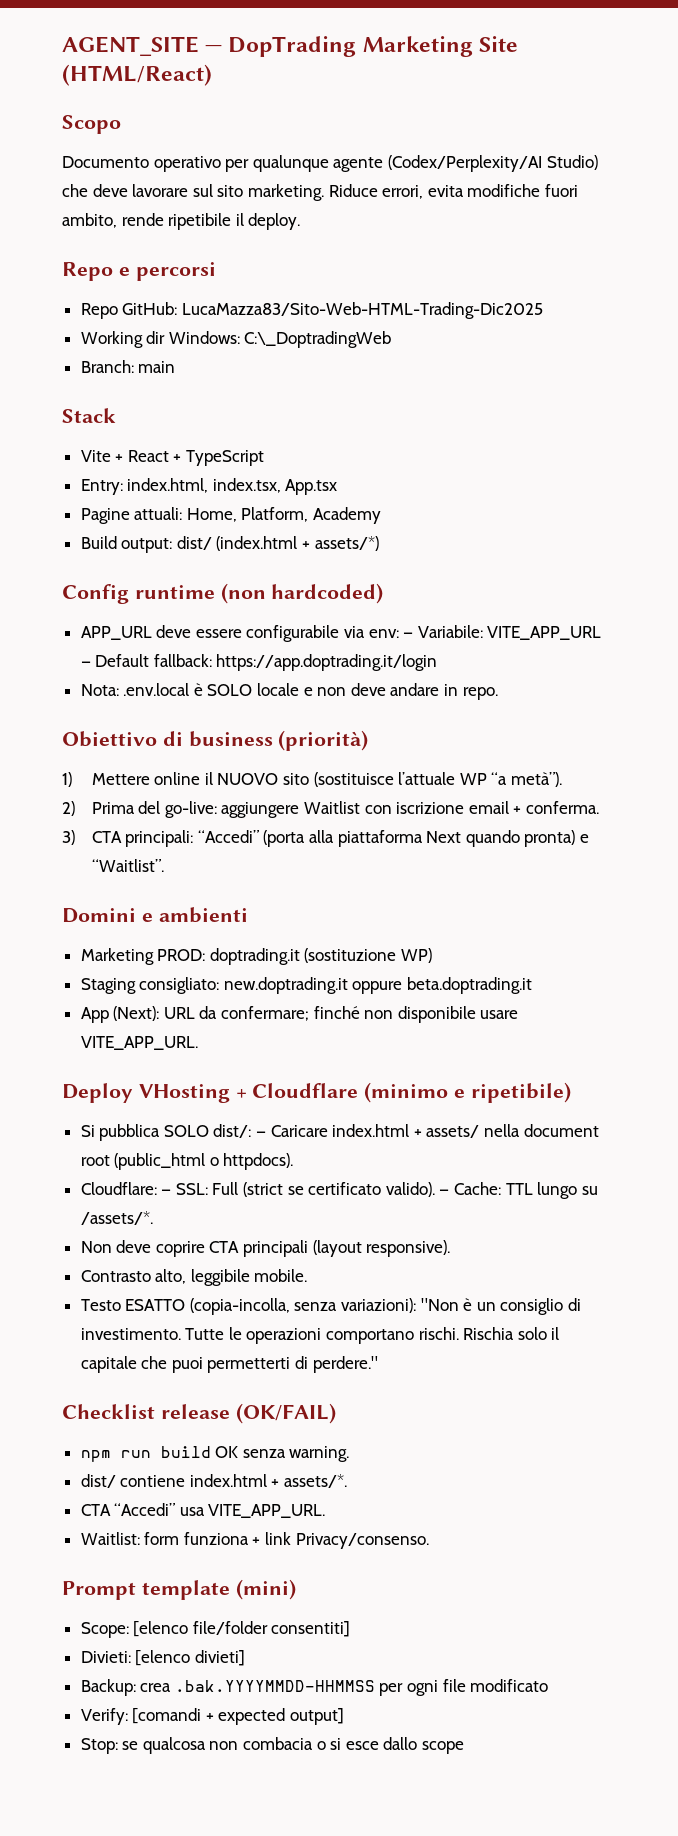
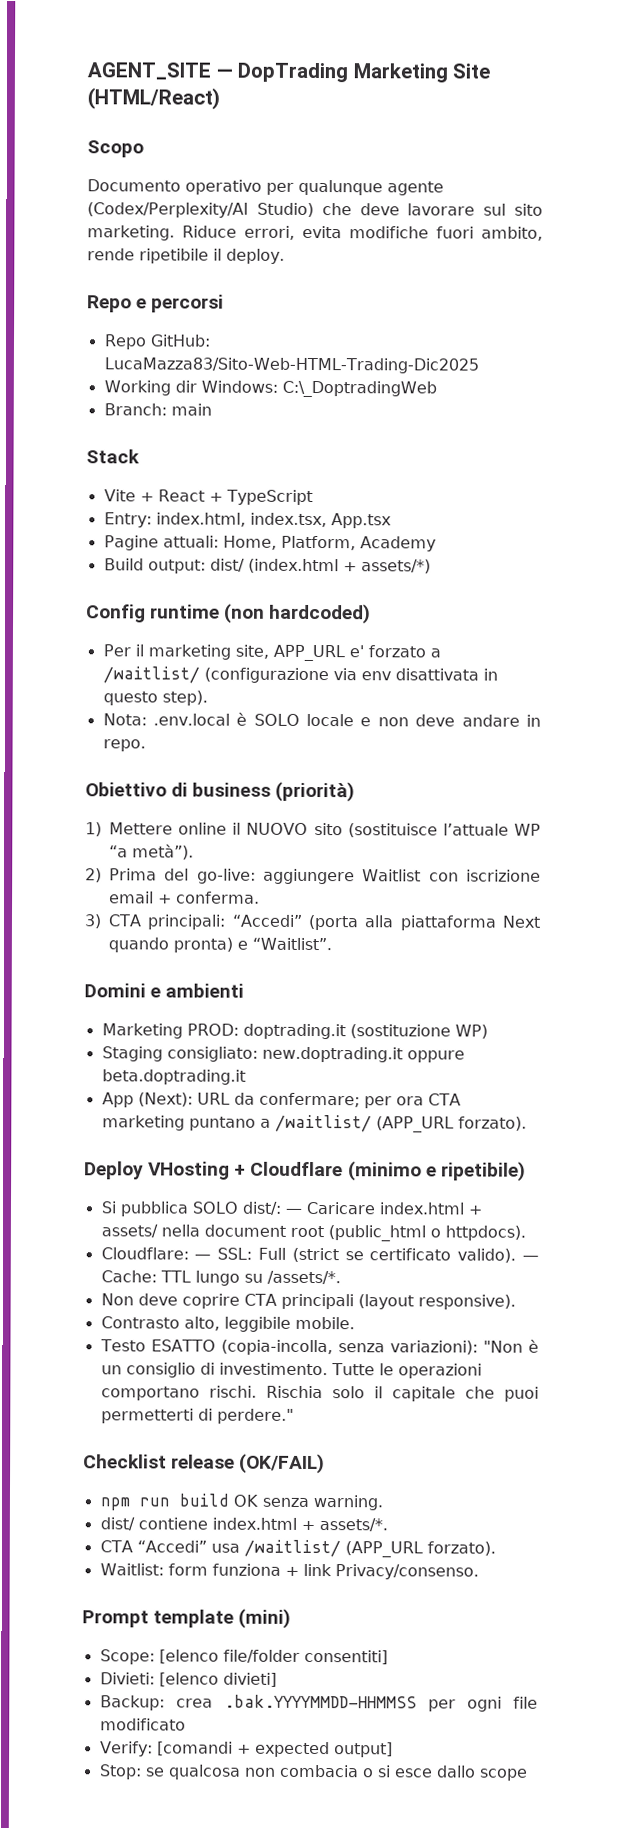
[80,625,602,642] [80,654,438,671] APP_URL deve essere configurabile via env: — Variabile: VITE_APP_URL — Default fallback: https://app.doptrading.it/login -> [102,644,441,662] [102,666,498,684] [102,690,208,706] Per il marketing site, APP_URL e' forzato a /waitlist/ (configurazione via env disattivata in questo step).
[313,1006,519,1023] [80,1036,198,1050] finché non disponibile usare VITE_APP_URL. -> [363,1093,461,1109] [101,1114,527,1133] per ora CTA marketing puntano a /waitlist/ (APP_URL forzato).
[208,1504,326,1518] VITE_APP_URL. -> [243,1539,496,1558] /waitlist/ (APP_URL forzato).

